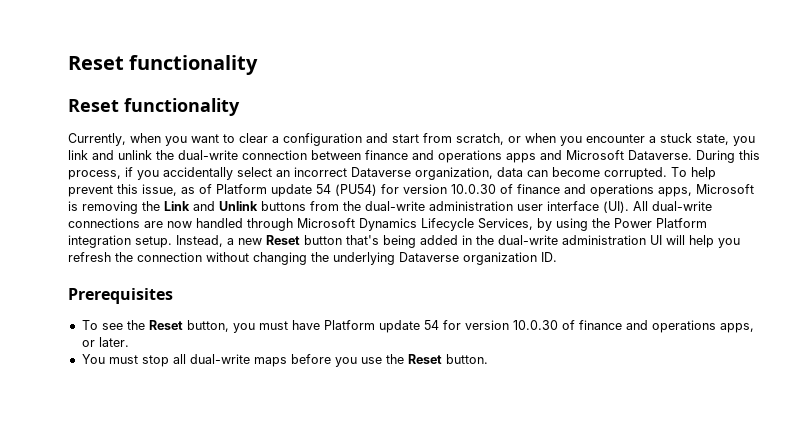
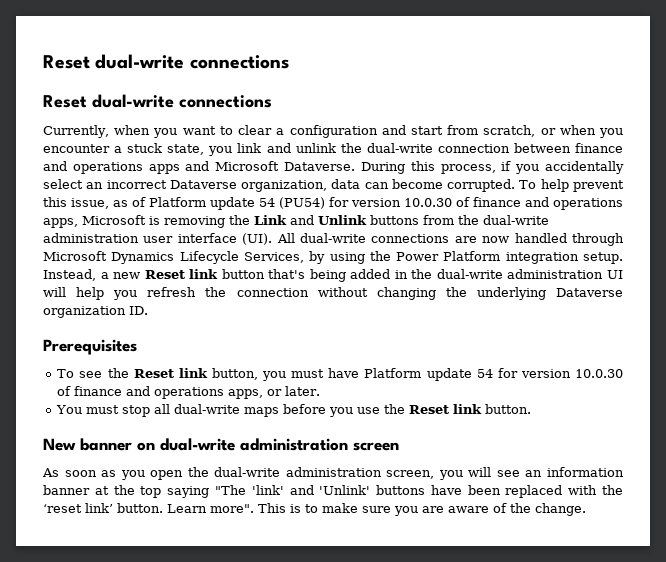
[68,55,259,75] [68,98,240,116] Reset functionality // Reset functionality -> [43,54,289,69] [43,94,272,108] Reset dual-write connections // Reset dual-write connections
(300, 240) none -> [189,269,219,279] link
(183, 325) none -> [178,368,208,378] link
[445,354,488,364] button. -> [453,404,532,414] [43,438,399,451] [42,467,624,480] [43,485,623,498] [43,503,586,516] link button. // New banner on dual-write administration screen // As soon as you open the dual-write administration screen, you will see an information banner at the top saying "The 'link' and 'Unlink' buttons have been replaced with the ‘reset link’ button. Learn more". This is to make sure you are aware of the change.

